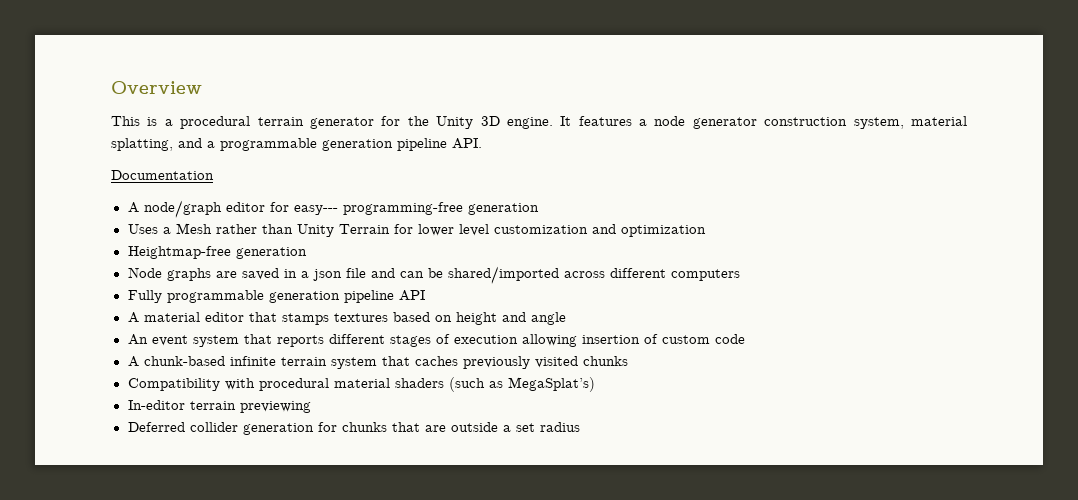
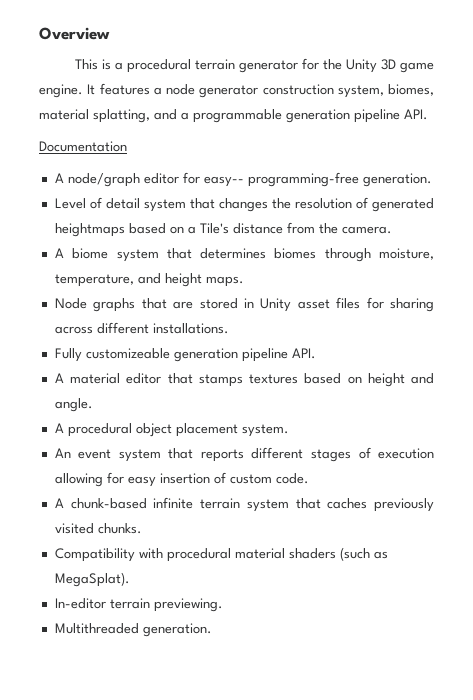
(500, 121) none -> [400,62,435,73] game
(904, 123) none -> [388,84,434,96] biomes,
[293,202,539,215] [127,223,706,237] [127,246,307,259] [127,266,559,284] easy--- programming-free generation // Uses a Mesh rather than Unity Terrain for lower level customization and optimization // Heightmap-free generation // Node graphs are saved in a json file and can be shared/imported -> [203,172,432,187] [54,197,434,212] [54,222,392,237] [54,248,434,262] [54,273,244,287] [54,297,434,312] easy-- programming-free generation. // Level of detail system that changes the resolution of generated heightmaps based on a Tile's distance from the camera. // A biome system that determines biomes through moisture, temperature, and height maps. // Node graphs that are stored in Unity asset files for sharing
[670,269,740,281] computers -> [152,323,229,334] installations.
[166,290,425,303] programmable generation pipeline API -> [85,348,316,362] customizeable generation pipeline API.
[530,312,566,325] angle -> [54,398,93,412] [54,423,289,437] angle. // A procedural object placement system.
(577, 340) none -> [106,472,156,487] for easy
[714,334,745,344] code -> [275,473,309,484] code.
[582,356,628,366] chunks -> [97,523,142,534] chunks.
[507,377,595,392] MegaSplat’s) -> [54,572,130,587] MegaSplat).
[239,401,311,413] [127,422,580,435] previewing // Deferred collider generation for chunks that are outside a set radius -> [153,598,223,612] [54,623,212,637] previewing. // Multithreaded generation.

